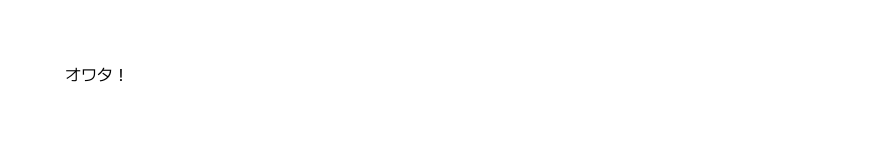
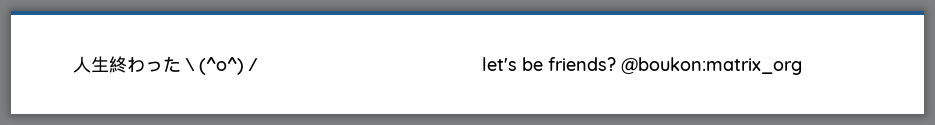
[65,67,129,82] オワタ！ -> [73,56,262,75] [482,57,802,75] 人生終わった＼(^o^)／ // let's be friends? @boukon:matrix_org

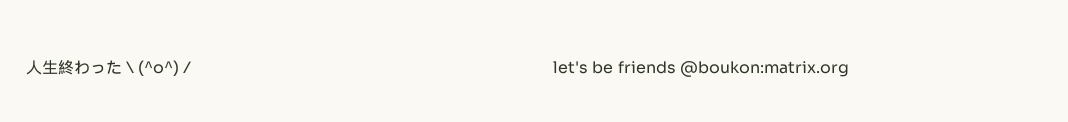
[548,57,802,75] friends? @boukon:matrix_org -> [617,61,849,77] friends @boukon:matrix.org

